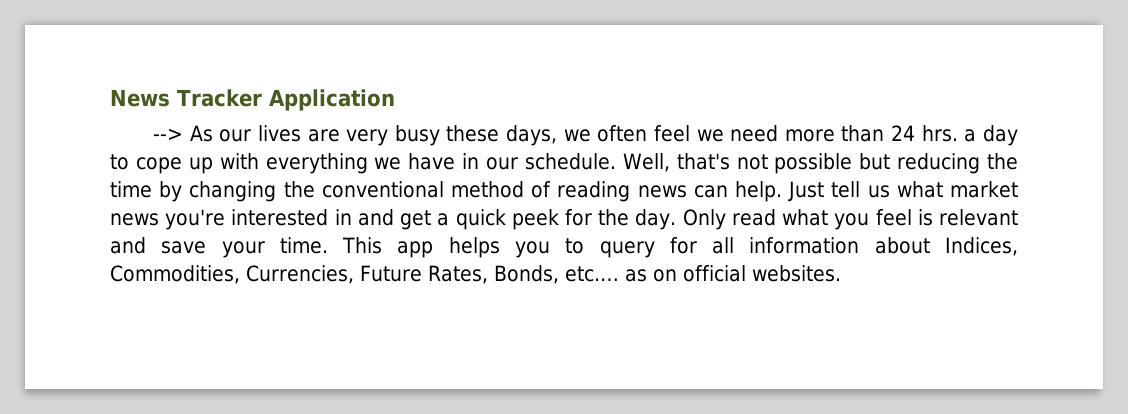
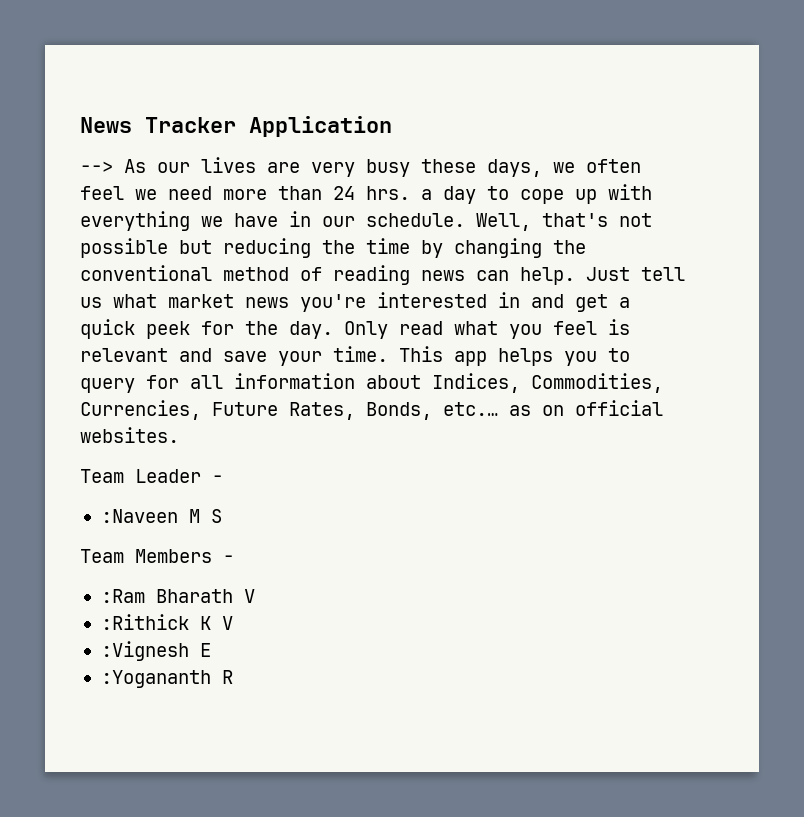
(841, 273) none -> [80,469,223,483] [100,509,222,523] [80,549,234,563] [100,589,255,603] [100,614,233,630] [100,641,211,661] [100,670,233,688] // Team Leader - // :Naveen M S // Team Members - // :Ram Bharath V // :Rithick K V // :Vignesh E // :Yogananth R

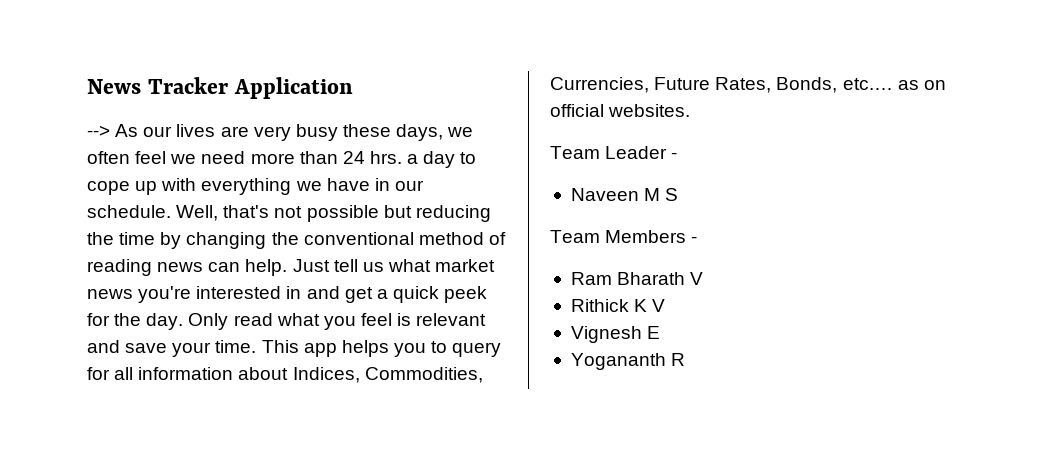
[100,509,178,523] :Naveen -> [570,188,639,201] Naveen
[100,589,145,603] :Ram -> [570,272,612,285] Ram
[100,614,189,630] :Rithick -> [570,299,629,312] Rithick
[100,641,189,661] :Vignesh -> [570,326,642,343] Vignesh
[100,670,211,688] :Yogananth -> [570,353,666,370] Yogananth

